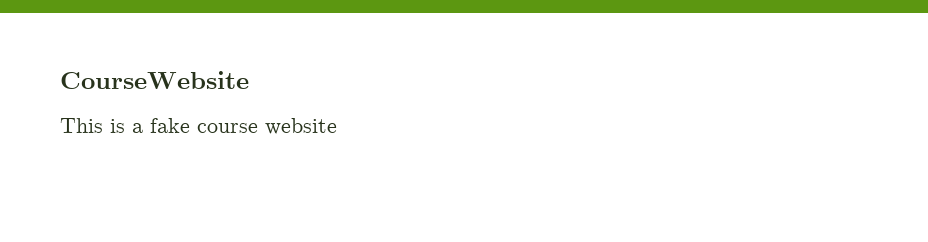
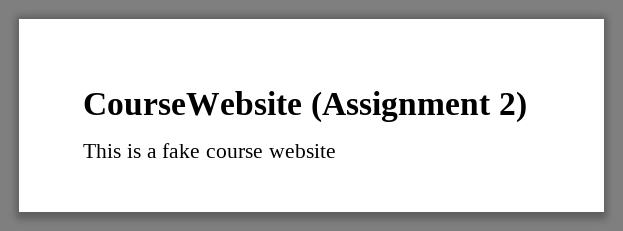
(249, 80) none -> [311,91,528,123] (Assignment 2)

